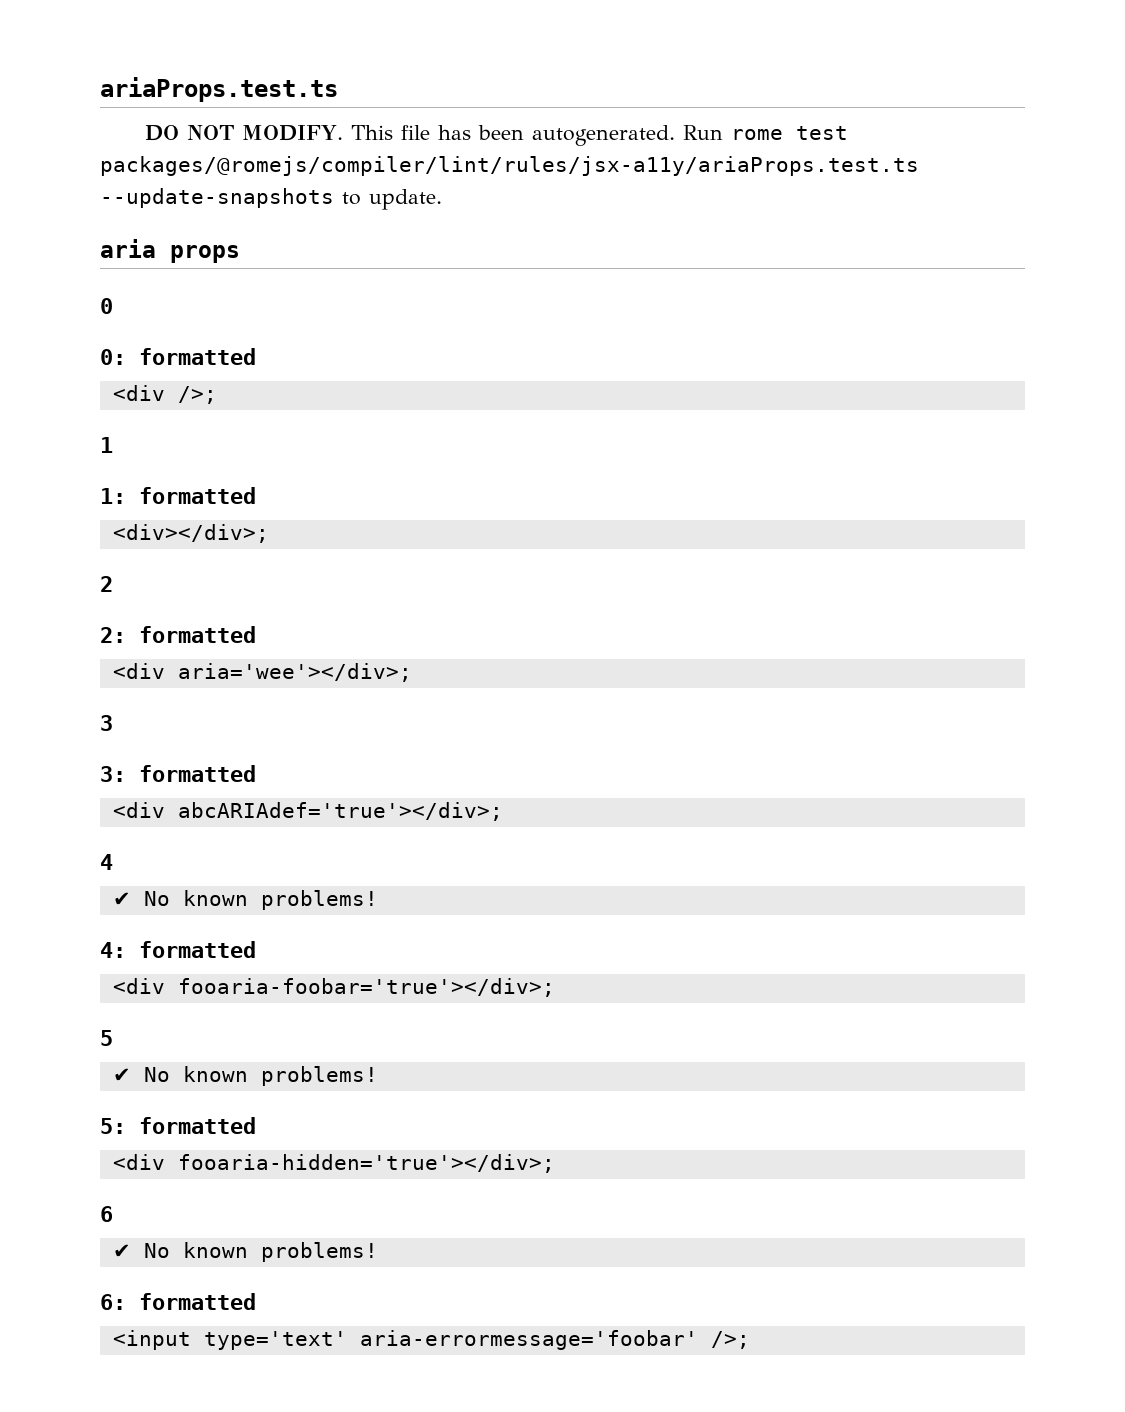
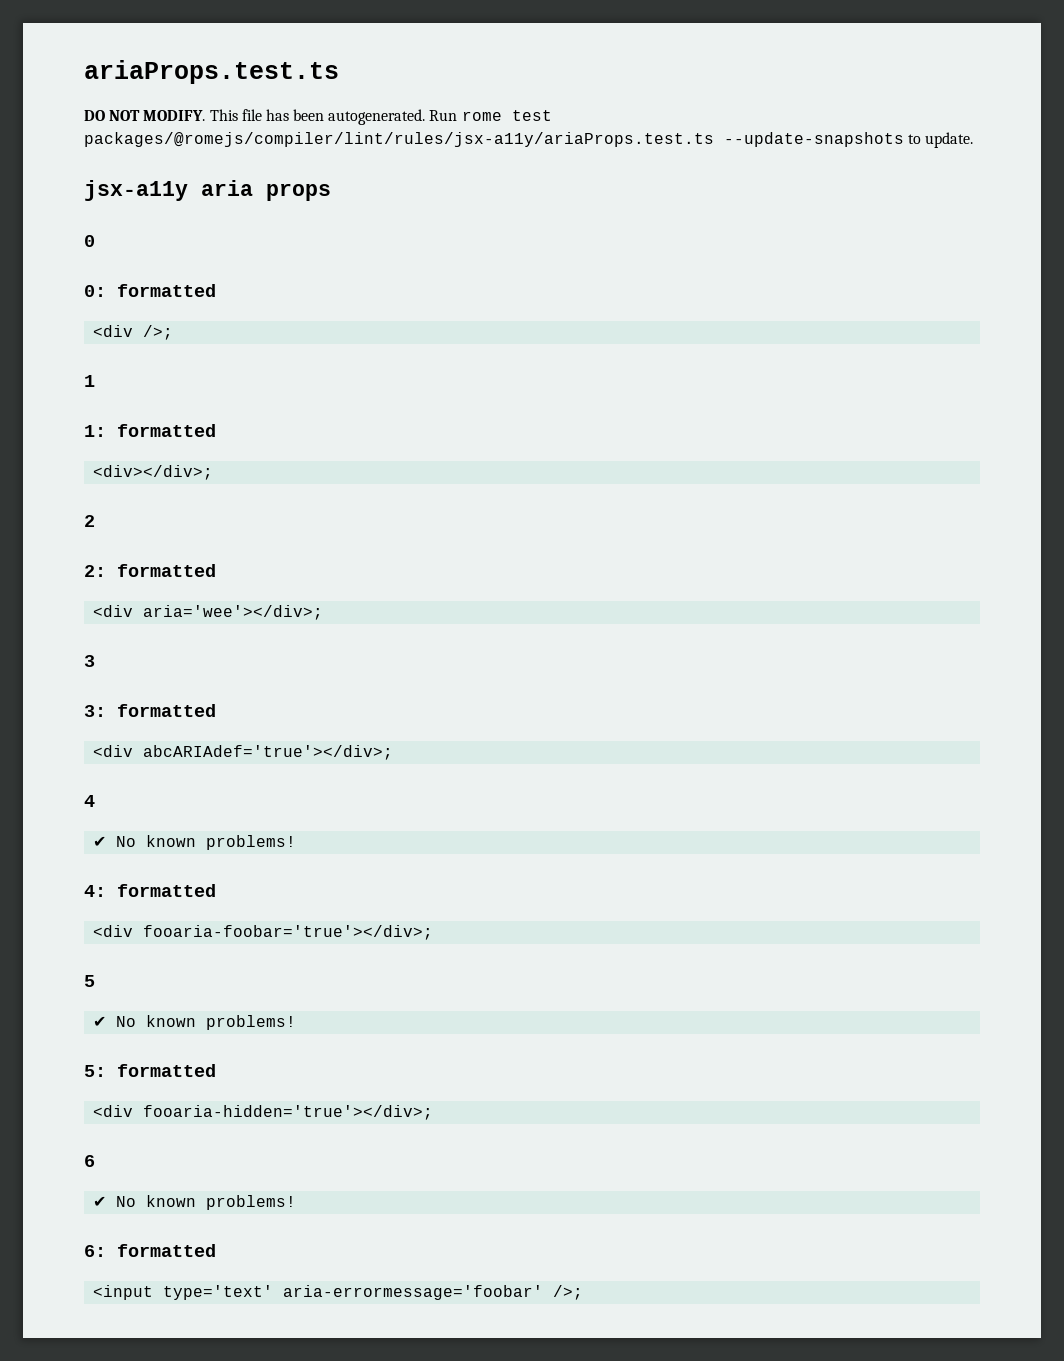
(442, 199) none -> [84,180,188,201] jsx-a11y

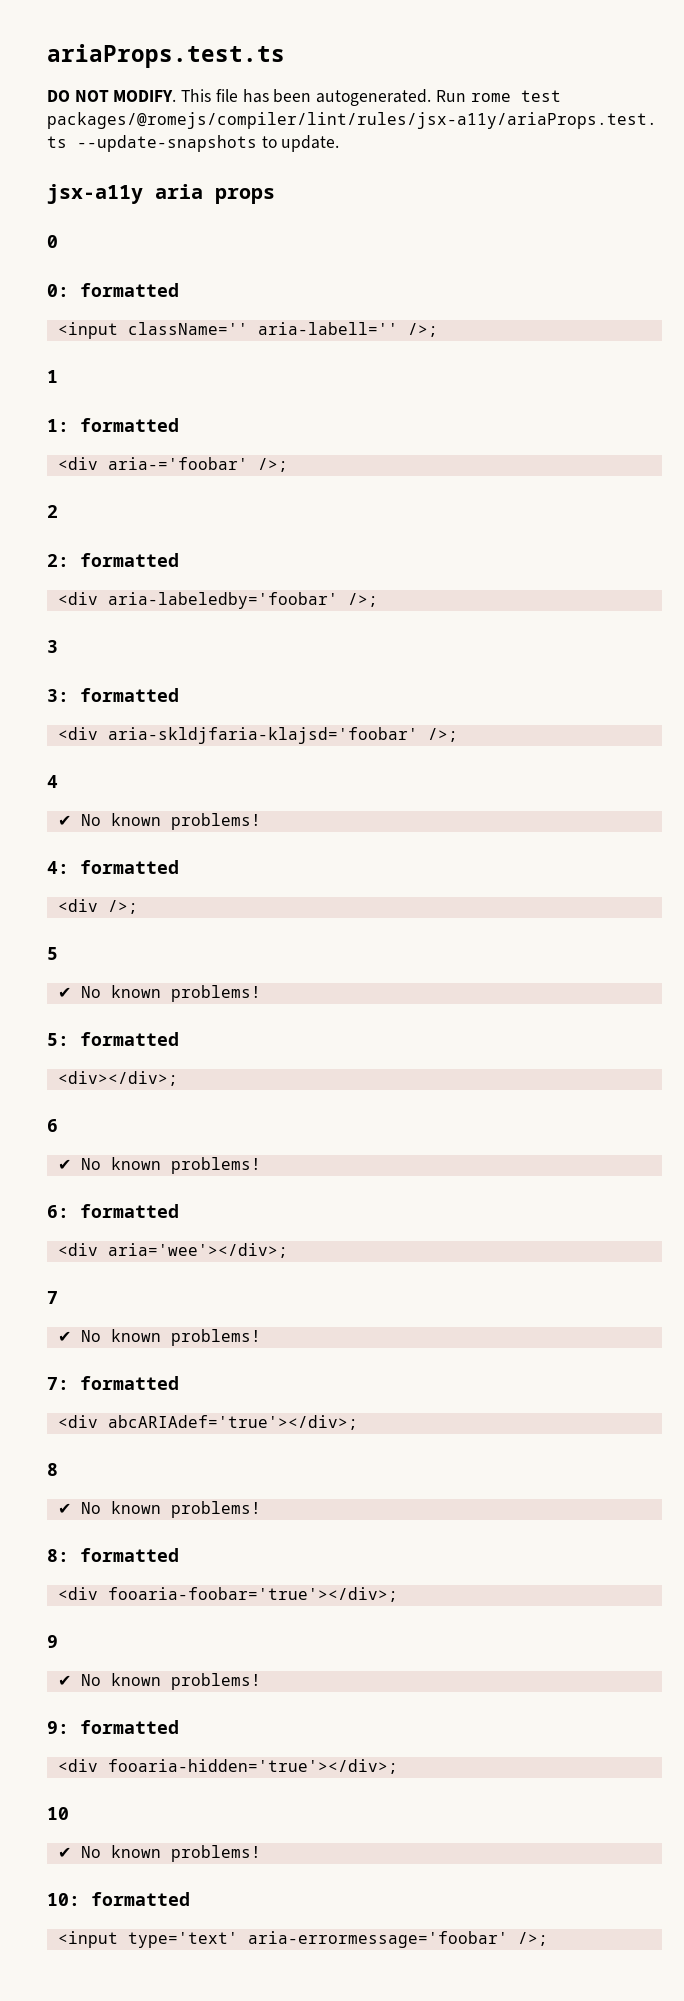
[93,325,134,337] <div -> [57,322,398,339] <input className='' aria-labell=''
[93,465,214,480] <div></div>; -> [57,457,288,472] <div aria-='foobar' />;
[143,605,324,620] aria='wee'></div>; -> [107,592,378,609] aria-labeledby='foobar' />;
[143,745,394,760] abcARIAdef='true'></div>; -> [107,727,458,744] aria-skldjfaria-klajsd='foobar' />;
[143,925,434,940] fooaria-foobar='true'></div>; -> [107,900,138,914] />;
[93,1105,434,1120] <div fooaria-hidden='true'></div>; -> [57,1071,178,1086] <div></div>;
(216, 1250) none -> [57,1243,288,1258] [47,1291,58,1304] [57,1329,261,1346] [47,1376,179,1390] [57,1415,358,1430] [47,1463,58,1476] [57,1501,261,1518] [47,1548,179,1562] [57,1587,398,1602] [47,1635,58,1648] [57,1673,261,1690] [47,1720,179,1734] [57,1759,398,1774] [47,1807,69,1820] [57,1845,261,1862] [47,1892,190,1906] // <div aria='wee'></div>; // 7 // ✔ No known problems! // 7: formatted // <div abcARIAdef='true'></div>; // 8 // ✔ No known problems! // 8: formatted // <div fooaria-foobar='true'></div>; // 9 // ✔ No known problems! // 9: formatted // <div fooaria-hidden='true'></div>; // 10 // ✔ No known problems! // 10: formatted

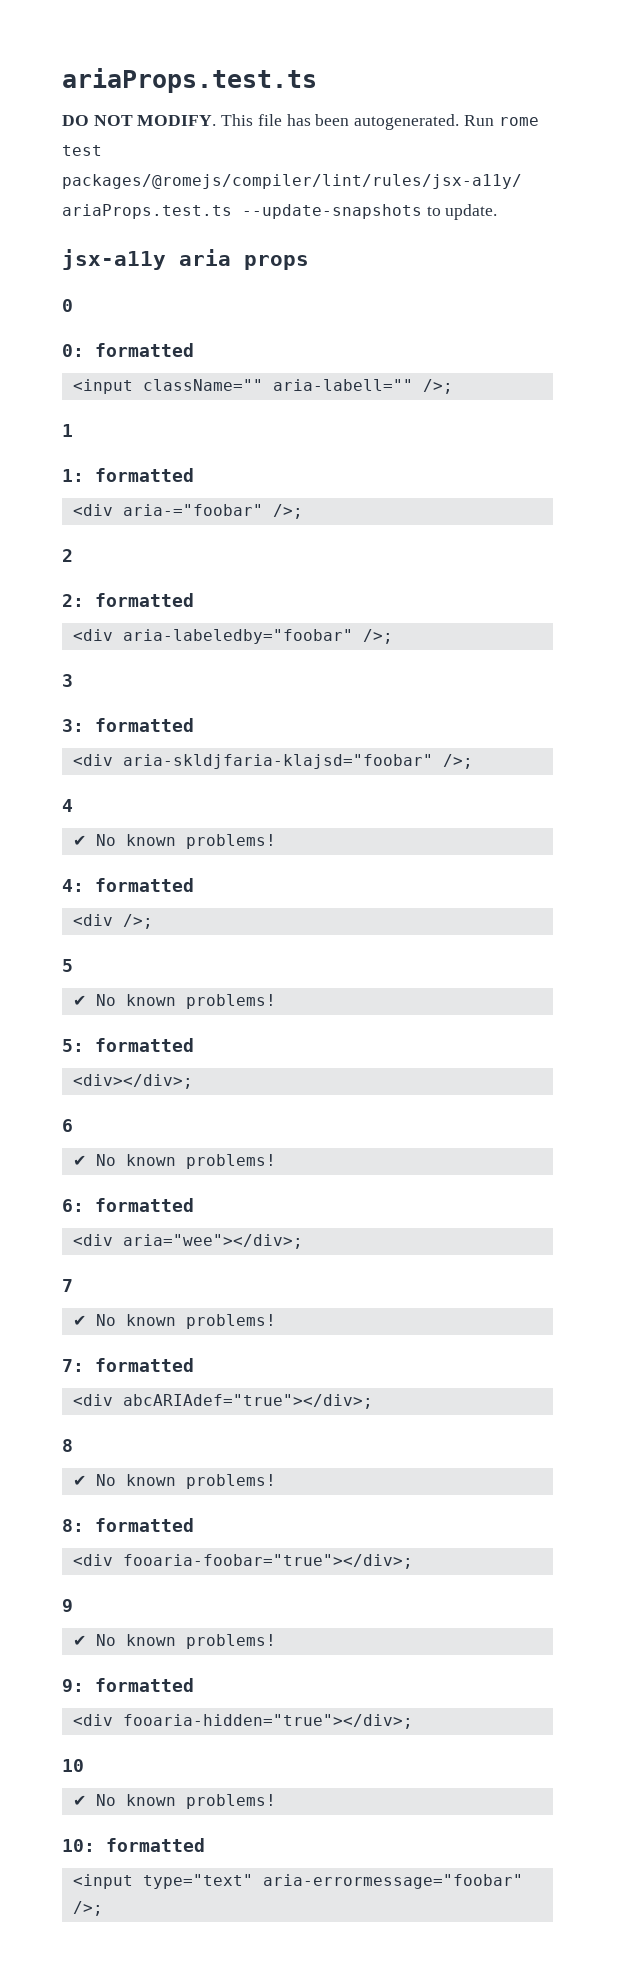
[127,322,398,335] className='' aria-labell='' -> [142,379,413,391] className="" aria-labell=""
[107,457,248,470] aria-='foobar' -> [122,504,263,516] aria-="foobar"
[107,592,338,609] aria-labeledby='foobar' -> [122,629,353,644] aria-labeledby="foobar"
[107,727,418,744] aria-skldjfaria-klajsd='foobar' -> [122,754,433,769] aria-skldjfaria-klajsd="foobar"
[107,1243,288,1258] aria='wee'></div>; -> [122,1234,303,1249] aria="wee"></div>;
[107,1415,358,1430] abcARIAdef='true'></div>; -> [122,1394,373,1409] abcARIAdef="true"></div>;
[107,1587,398,1602] fooaria-foobar='true'></div>; -> [122,1554,413,1569] fooaria-foobar="true"></div>;
[107,1759,398,1774] fooaria-hidden='true'></div>; -> [122,1714,413,1729] fooaria-hidden="true"></div>;
[127,1931,508,1948] type='text' aria-errormessage='foobar' -> [142,1874,523,1889] type="text" aria-errormessage="foobar"

